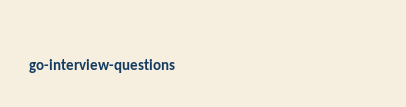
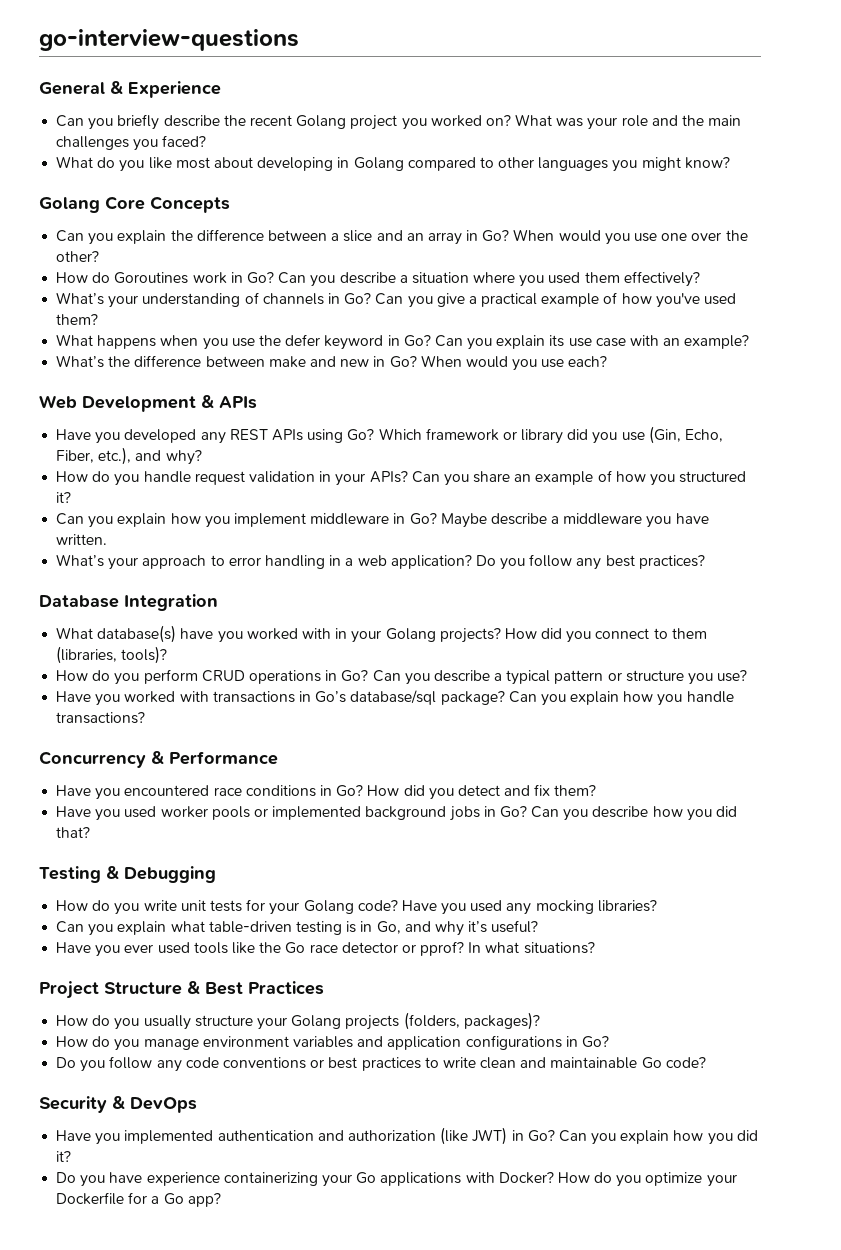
(175, 66) none -> [39,81,221,98] [56,114,742,130] [56,135,207,151] [56,156,730,172] [39,196,230,213] [56,229,748,245] [56,251,100,262] [56,271,700,287] [56,292,737,308] [56,314,99,325] [56,334,750,350] [56,355,608,371] [39,395,257,412] [56,426,724,444] [56,447,202,465] [56,470,747,486] [56,492,72,503] [56,513,709,528] [56,534,108,545] [56,554,705,570] [39,594,218,611] [56,625,707,643] [56,646,168,664] [56,669,748,685] [56,690,734,706] [56,712,146,724] [39,751,278,768] [56,784,597,800] [56,806,738,821] [56,827,91,838] [39,866,216,883] [56,899,657,915] [56,920,539,936] [56,941,595,957] [39,981,324,999] [56,1012,540,1030] [56,1035,609,1051] [56,1056,706,1072] [39,1096,197,1113] [56,1127,758,1145] [56,1151,72,1162] [56,1172,737,1187] [56,1192,221,1207] // General & Experience // Can you briefly describe the recent Golang project you worked on? What was your role and the main challenges you faced? // What do you like most about developing in Golang compared to other languages you might know? // Golang Core Concepts // Can you explain the difference between a slice and an array in Go? When would you use one over the other? // How do Goroutines work in Go? Can you describe a situation where you used them effectively? // What’s your understanding of channels in Go? Can you give a practical example of how you've used them? // What happens when you use the defer keyword in Go? Can you explain its use case with an example? // What’s the difference between make and new in Go? When would you use each? // Web Development & APIs // Have you developed any REST APIs using Go? Which framework or library did you use (Gin, Echo, Fiber, etc.), and why? // How do you handle request validation in your APIs? Can you share an example of how you structured it? // Can you explain how you implement middleware in Go? Maybe describe a middleware you have written. // What’s your approach to error handling in a web application? Do you follow any best practices? // Database Integration // What database(s) have you worked with in your Golang projects? How did you connect to them (libraries, tools)? // How do you perform CRUD operations in Go? Can you describe a typical pattern or structure you use? // Have you worked with transactions in Go’s database/sql package? Can you explain how you handle transactions? // Concurrency & Performance // Have you encountered race conditions in Go? How did you detect and fix them? // Have you used worker pools or implemented background jobs in Go? Can you describe how you did that? // Testing & Debugging // How do you write unit tests for your Golang code? Have you used any mocking libraries? // Can you explain what table-driven testing is in Go, and why it’s useful? // Have you ever used tools like the Go race detector or pprof? In what situations? // Project Structure & Best Practices // How do you usually structure your Golang projects (folders, packages)? // How do you manage environment variables and application configurations in Go? // Do you follow any code conventions or best practices to write clean and maintainable Go code? // Security & DevOps // Have you implemented authentication and authorization (like JWT) in Go? Can you explain how you did it? // Do you have experience containerizing your Go applications with Docker? How do you optimize your Dockerfile for a Go app?

